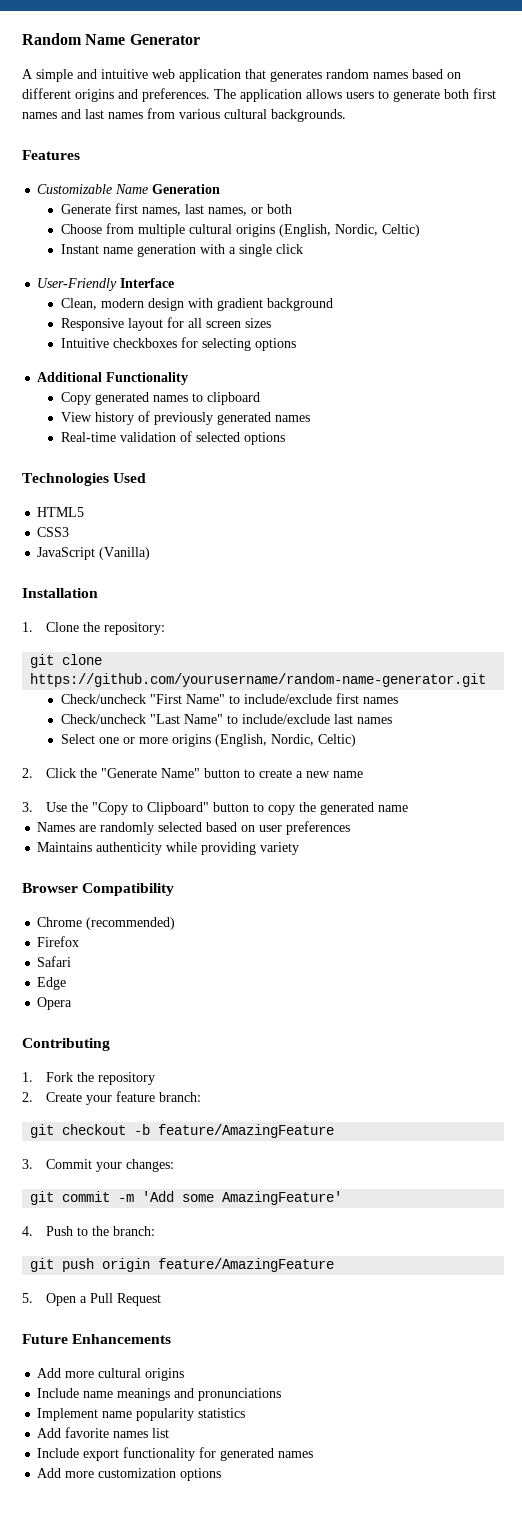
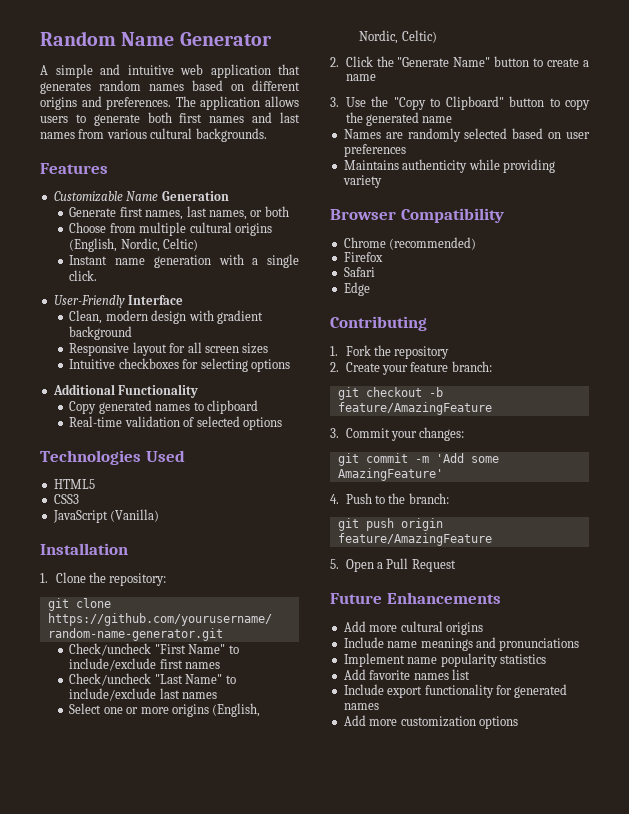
[276,244,304,254] click -> [69,270,98,281] click.
[61,411,311,425] // View history of previously generated names -> (258, 407) none
[305,771,330,778] new -> (589, 63) none
[37,997,73,1010] // Opera -> (370, 289) none

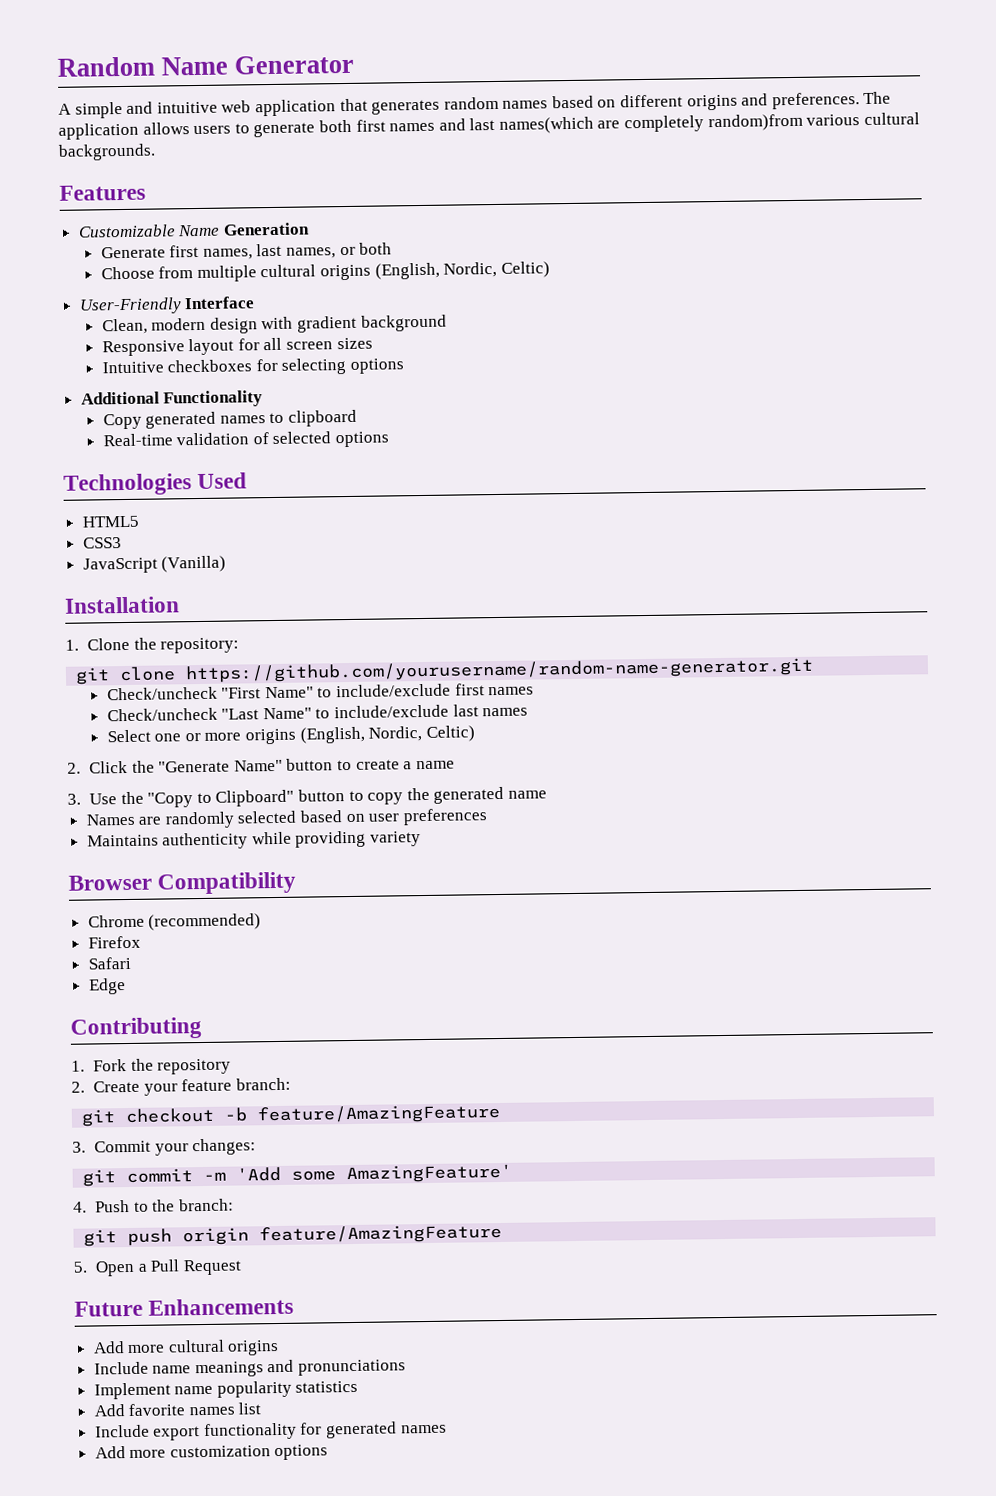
[40,129,105,139] names from -> [498,113,803,134] names(which are completely random)from
[69,254,299,268] [69,270,98,281] // Instant name generation with a single click. -> (550, 269) none

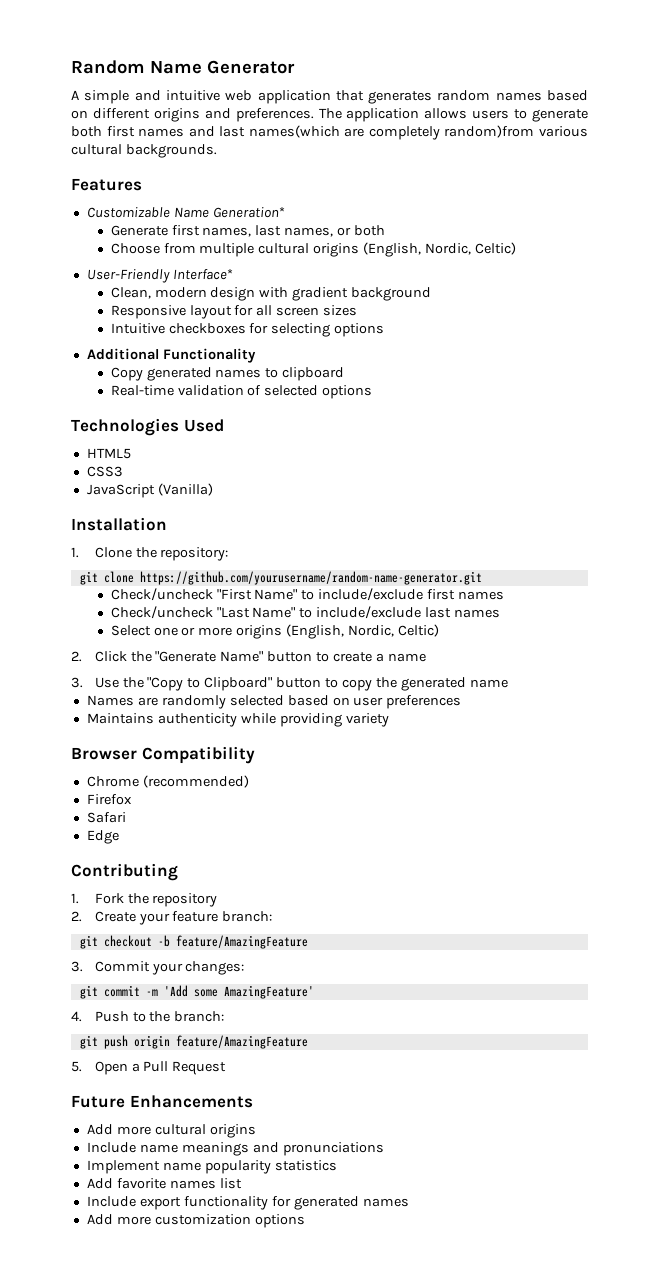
[222,222,310,236] Generation -> [212,207,285,218] Generation*
[184,296,256,310] Interface -> [172,269,233,280] Interface*

